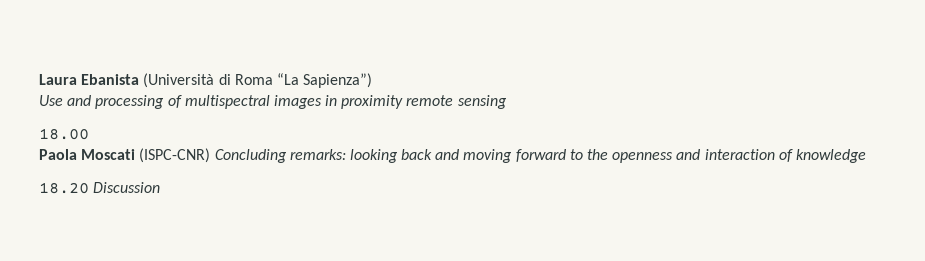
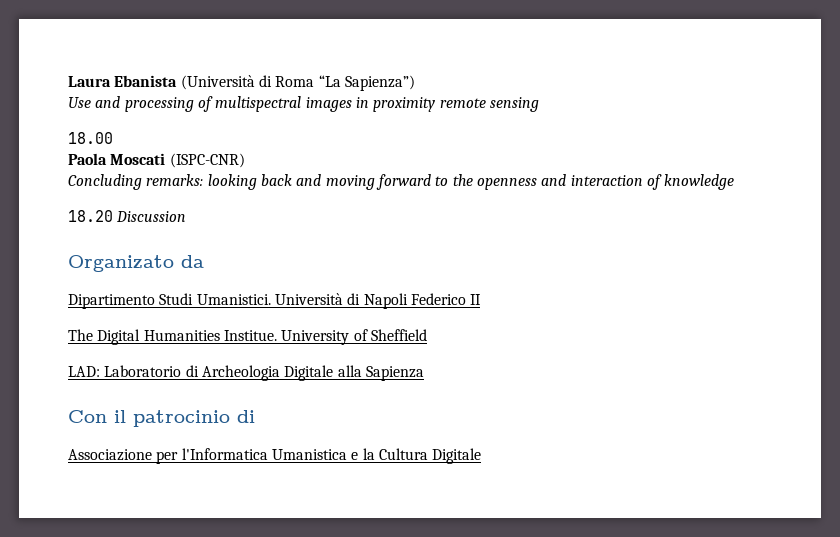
(211, 155) none -> (245, 160) //
(161, 187) none -> [68,255,204,272] [68,293,482,309] [68,329,427,345] [68,365,424,381] [68,410,255,427] [68,448,482,464] // Organizato da // Dipartimento Studi Umanistici. Università di Napoli Federico II // The Digital Humanities Institue. University of Sheffield // LAD: Laboratorio di Archeologia Digitale alla Sapienza // Con il patrocinio di // Associazione per l'Informatica Umanistica e la Cultura Digitale

